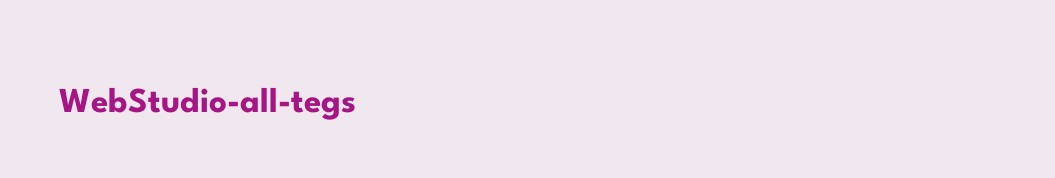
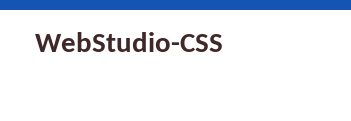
[59,87,356,120] WebStudio-all-tegs -> [35,32,223,52] WebStudio-CSS

